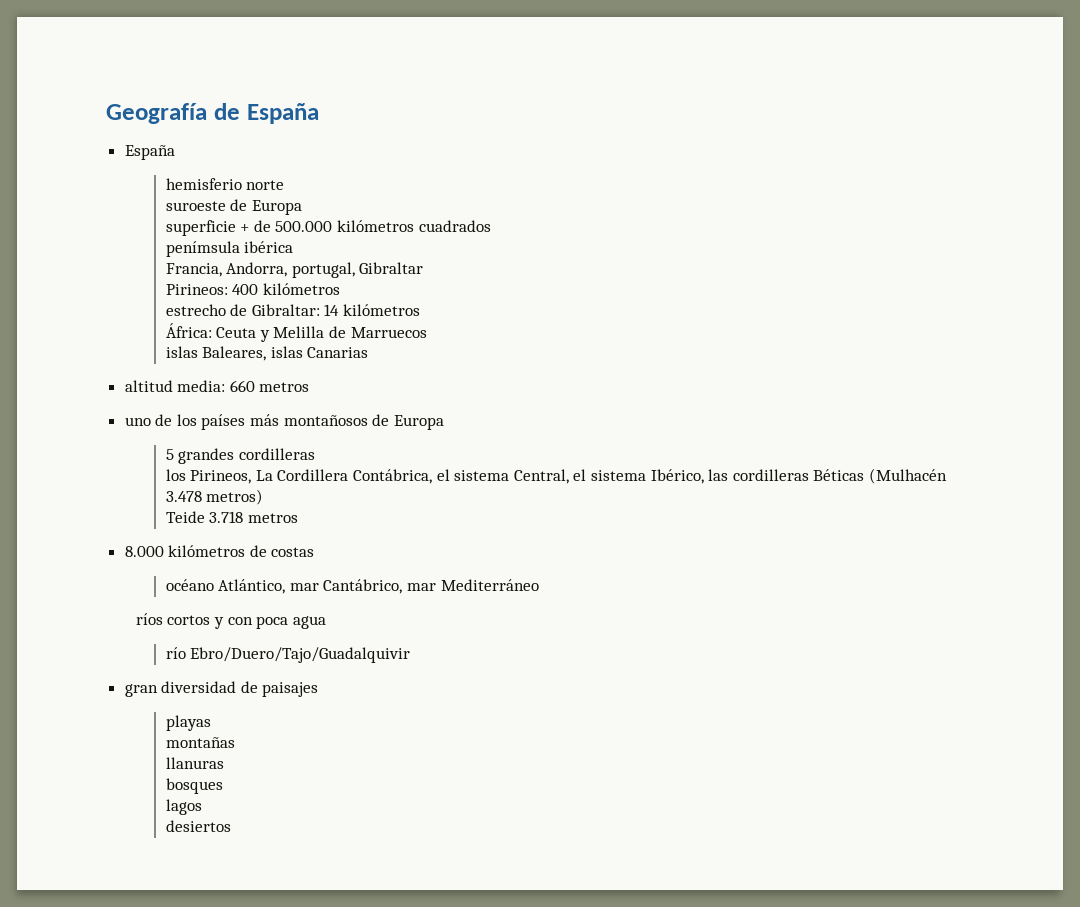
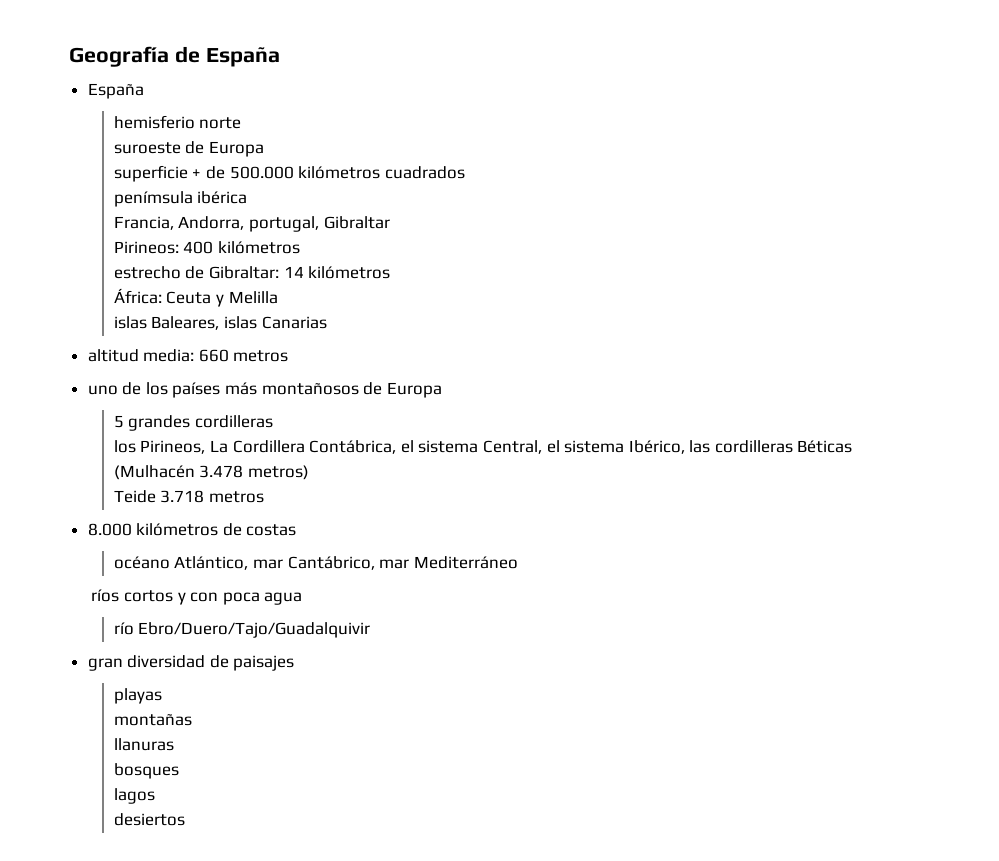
[329,326,427,338] de Marruecos -> (278, 297) none

